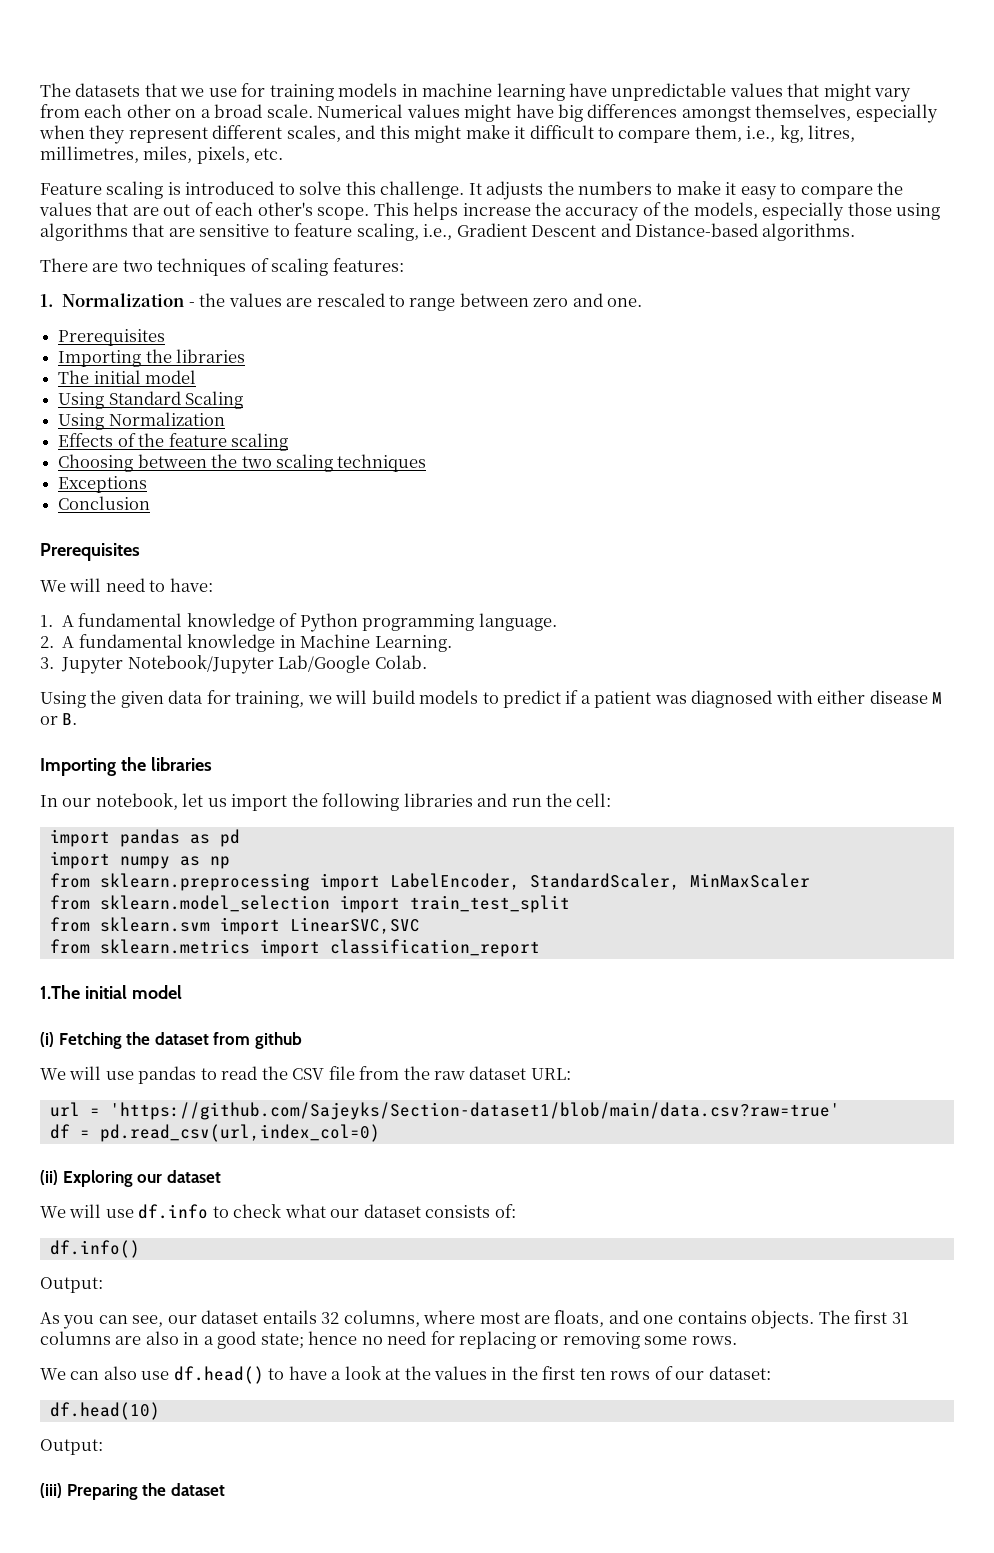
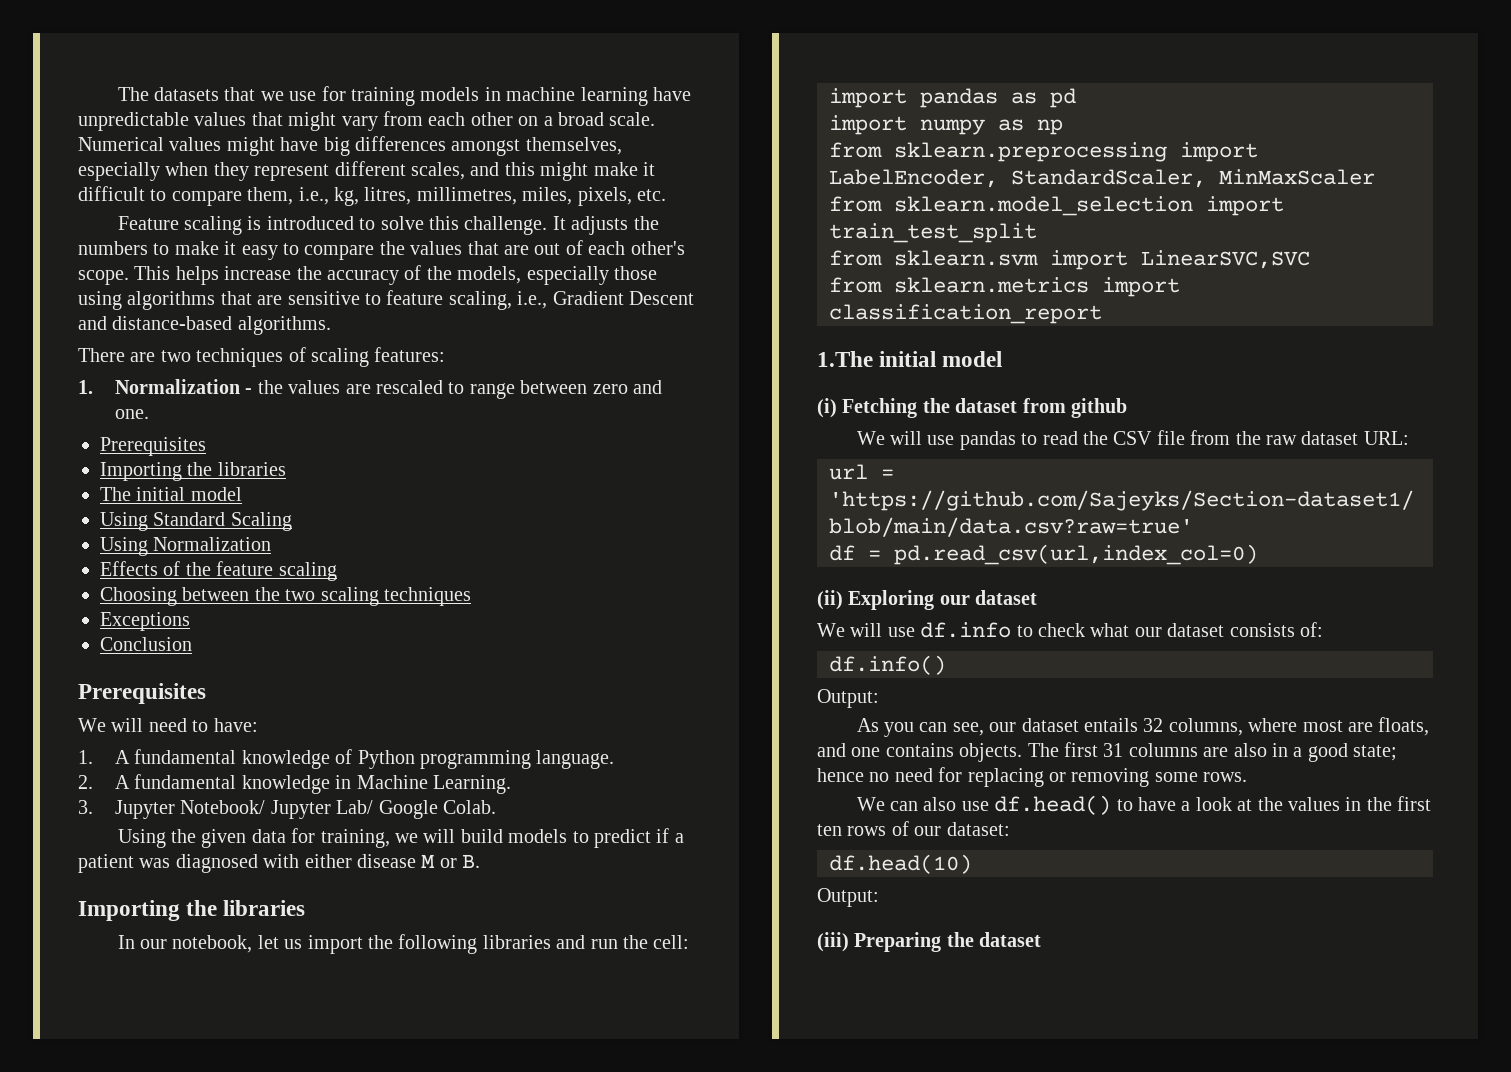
[635,223,759,237] Distance-based -> [112,316,233,330] distance-based
[127,655,371,674] Notebook/Jupyter Lab/Google -> [180,800,438,819] Notebook/ Jupyter Lab/ Google

